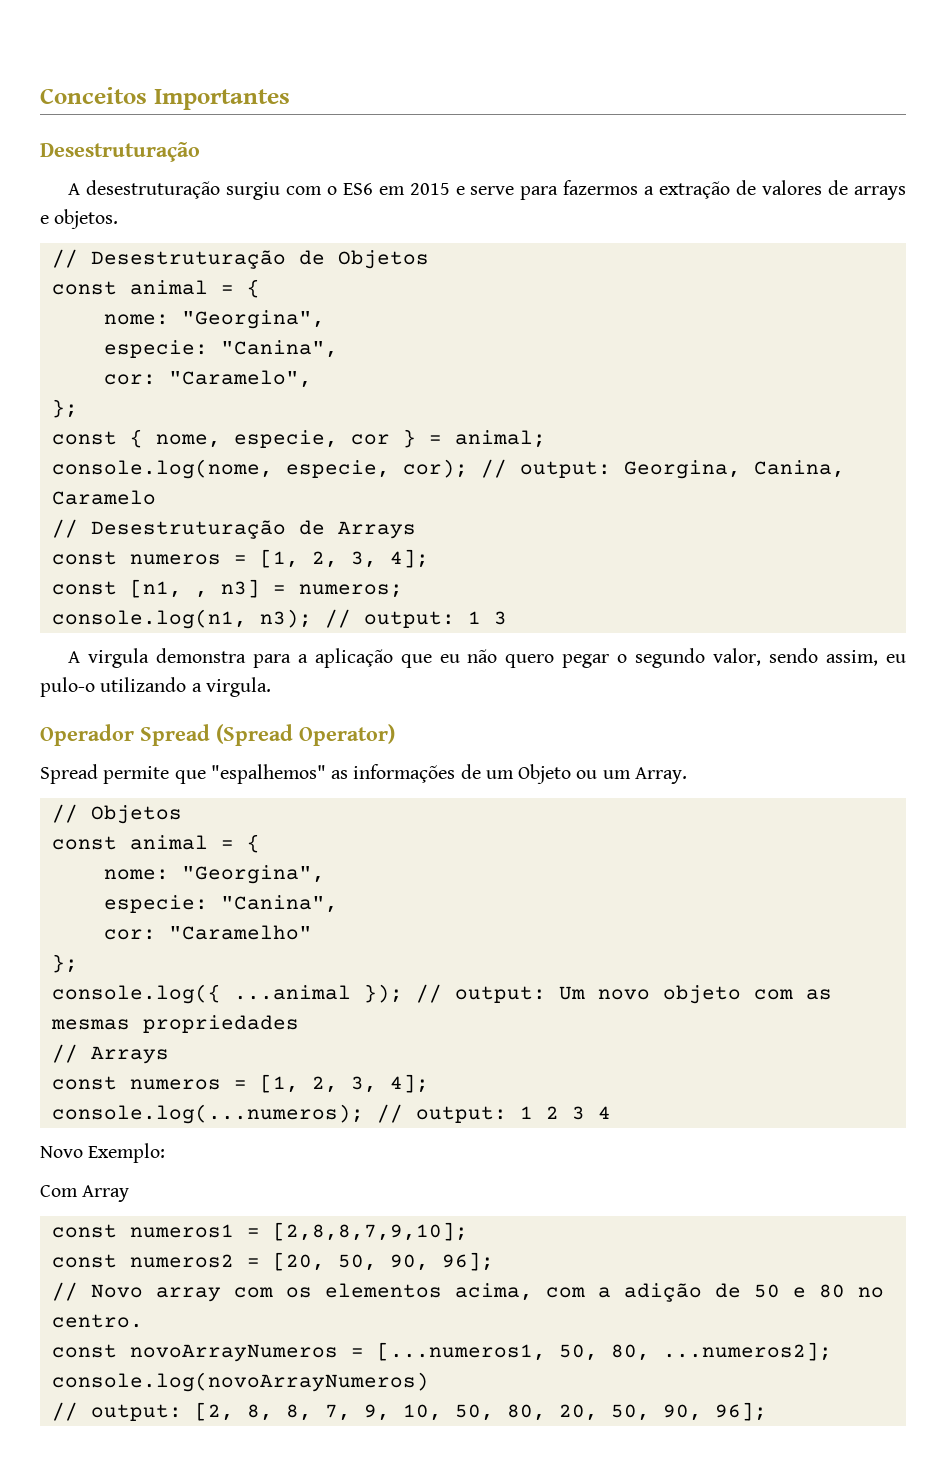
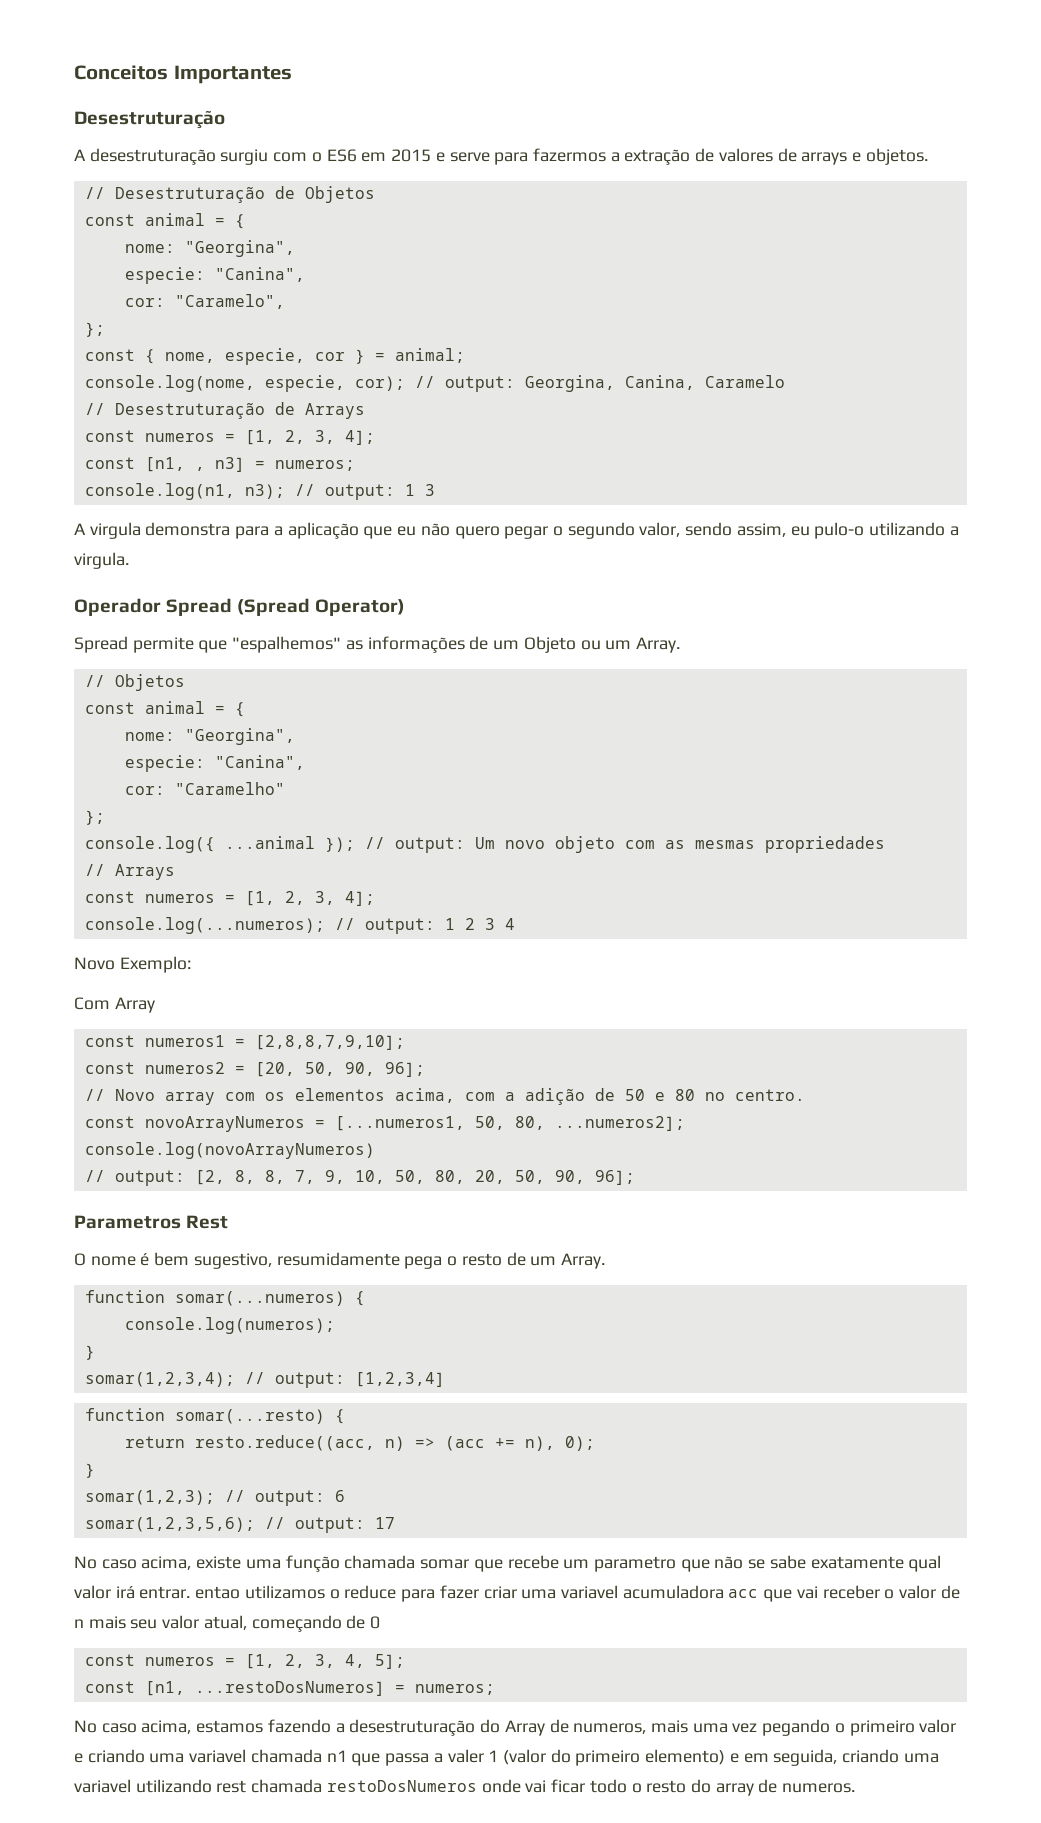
(767, 1411) none -> [74,1215,229,1229] [74,1252,605,1269] [84,1290,365,1306] [124,1317,335,1334] [84,1345,95,1360] [84,1372,445,1388] [84,1408,345,1424] [124,1435,595,1451] [84,1463,95,1478] [84,1490,345,1506] [84,1517,395,1533] [74,1555,942,1572] [74,1585,960,1602] [74,1615,381,1632] [84,1654,405,1669] [84,1681,495,1696] [74,1719,957,1736] [74,1749,939,1766] [74,1779,856,1796] // Parametros Rest // O nome é bem sugestivo, resumidamente pega o resto de um Array. // function somar(...numeros) { // console.log(numeros); // } // somar(1,2,3,4); // output: [1,2,3,4] // function somar(...resto) { // return resto.reduce((acc, n) => (acc += n), 0); // } // somar(1,2,3); // output: 6 // somar(1,2,3,5,6); // output: 17 // No caso acima, existe uma função chamada somar que recebe um parametro que não se sabe exatamente qual valor irá entrar. entao utilizamos o reduce para fazer criar uma variavel acumuladora acc que vai receber o valor de n mais seu valor atual, começando de 0 // const numeros = [1, 2, 3, 4, 5]; // const [n1, ...restoDosNumeros] = numeros; // No caso acima, estamos fazendo a desestruturação do Array de numeros, mais uma vez pegando o primeiro valor e criando uma variavel chamada n1 que passa a valer 1 (valor do primeiro elemento) e em seguida, criando uma variavel utilizando rest chamada restoDosNumeros onde vai ficar todo o resto do array de numeros.

